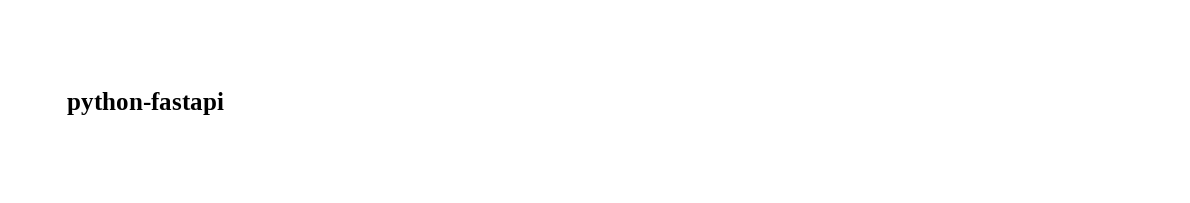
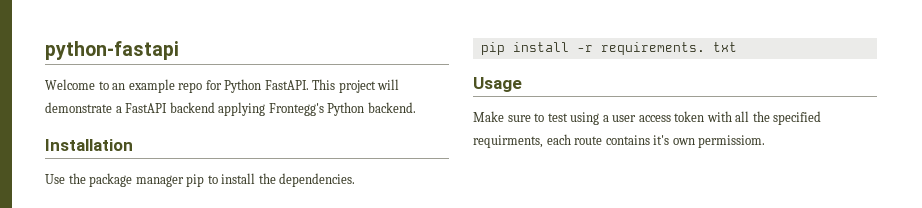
(224, 103) none -> [45,79,400,93] [45,102,416,116] [45,139,133,151] [45,173,356,187] [480,42,737,55] [473,77,522,92] [473,111,822,125] [473,134,766,148] // Welcome to an example repo for Python FastAPI. This project will demonstrate a FastAPI backend applying Frontegg's Python backend. // Installation // Use the package manager pip to install the dependencies. // pip install -r requirements. txt // Usage // Make sure to test using a user access token with all the specified requirments, each route contains it's own permissiom.

